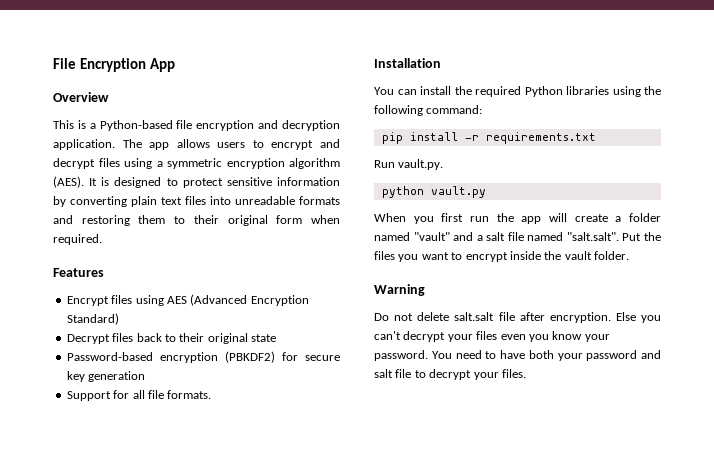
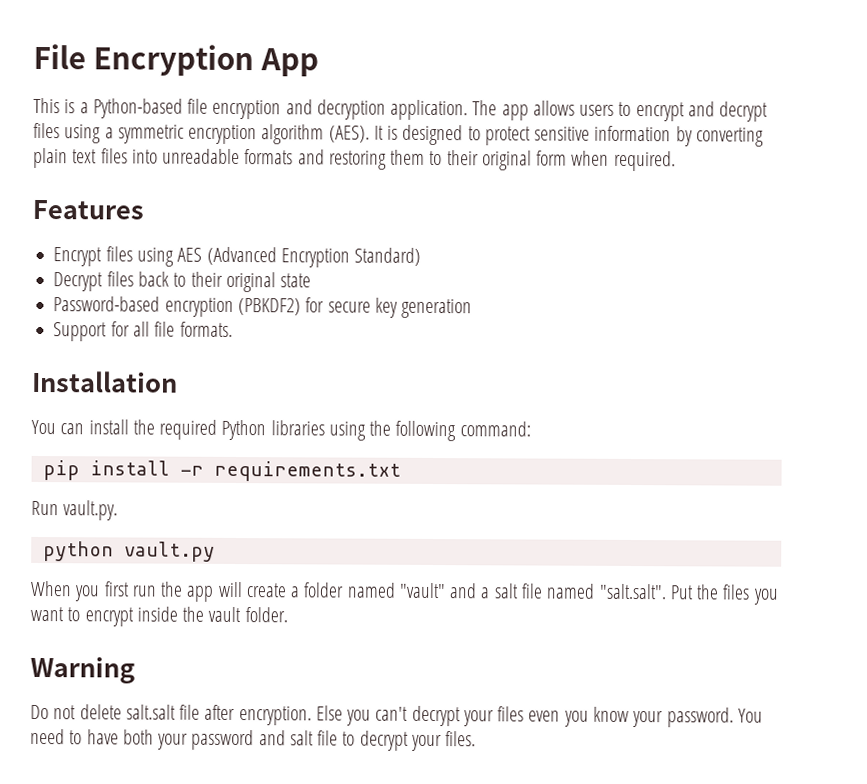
[53,92,109,102] // Overview -> (319, 62) none

